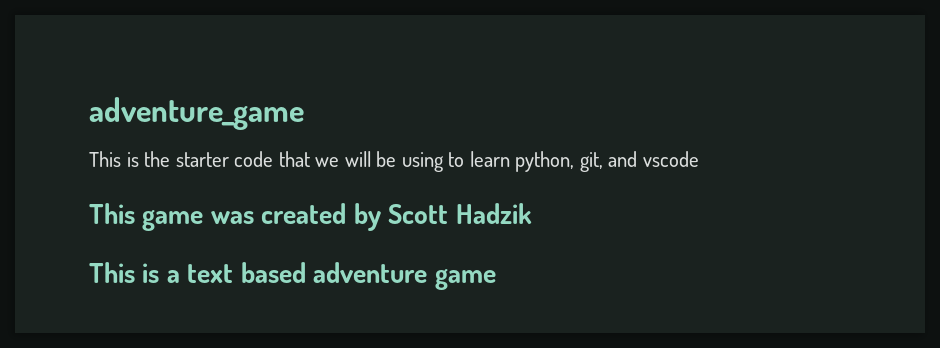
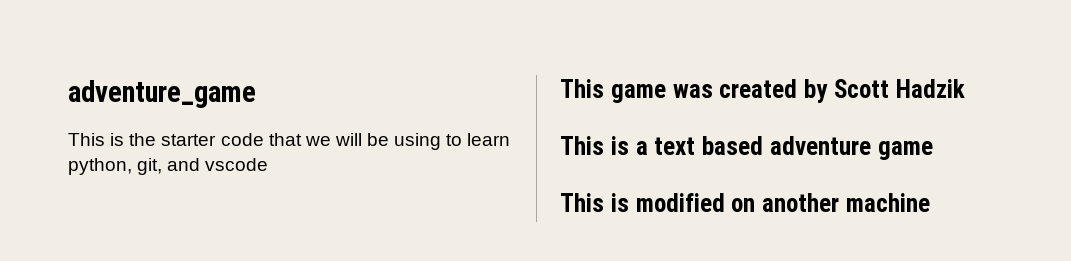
(496, 279) none -> [560,193,930,212] // This is modified on another machine

